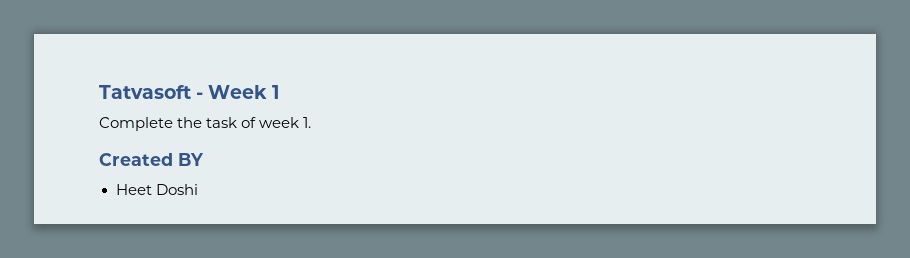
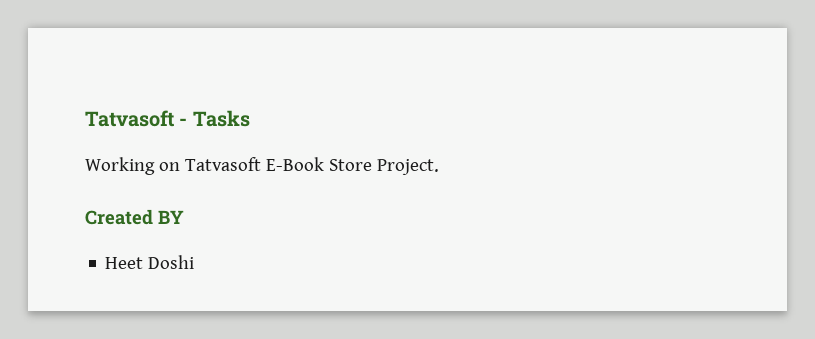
[208,85,280,99] [99,117,312,131] Week 1 // Complete the task of week 1. -> [192,110,250,127] [85,157,439,175] Tasks // Working on Tatvasoft E-Book Store Project.

